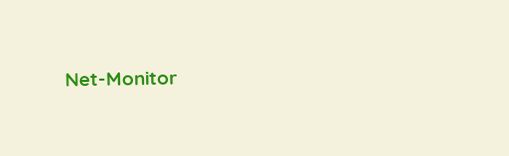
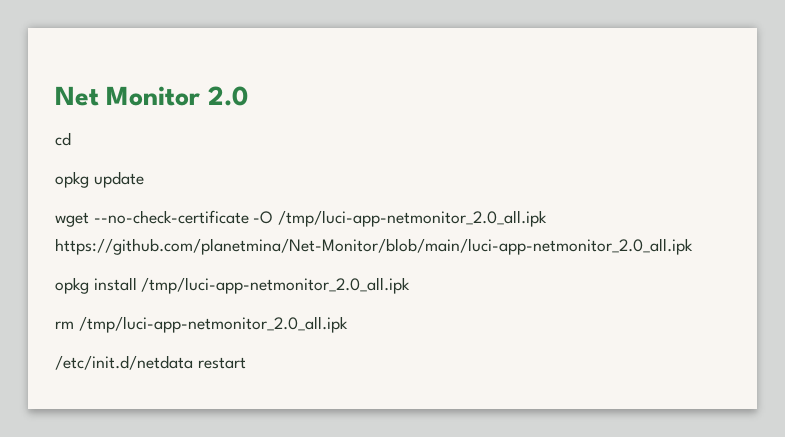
[64,70,178,87] Net-Monitor -> [55,86,248,106] [55,132,71,146] [55,171,144,188] [55,210,548,227] [55,238,693,255] [55,277,411,294] [55,316,348,333] [55,355,246,370] Net Monitor 2.0 // cd // opkg update // wget --no-check-certificate -O /tmp/luci-app-netmonitor_2.0_all.ipk https://github.com/planetmina/Net-Monitor/blob/main/luci-app-netmonitor_2.0_all.ipk // opkg install /tmp/luci-app-netmonitor_2.0_all.ipk // rm /tmp/luci-app-netmonitor_2.0_all.ipk // /etc/init.d/netdata restart

